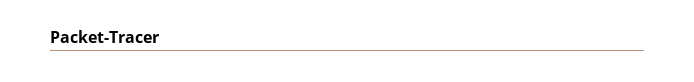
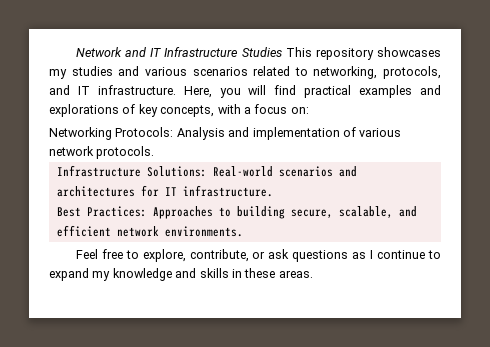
[50,30,159,43] Packet-Tracer -> [75,47,441,60] [49,66,441,79] [49,85,441,98] [49,104,309,117] [49,127,402,140] [49,146,155,159] [56,165,357,177] [56,185,273,197] [56,206,417,219] [56,225,243,237] [75,249,441,262] [49,268,313,281] Network and IT Infrastructure Studies This repository showcases my studies and various scenarios related to networking, protocols, and IT infrastructure. Here, you will find practical examples and explorations of key concepts, with a focus on: // Networking Protocols: Analysis and implementation of various network protocols. // Infrastructure Solutions: Real-world scenarios and architectures for IT infrastructure. // Best Practices: Approaches to building secure, scalable, and efficient network environments. // Feel free to explore, contribute, or ask questions as I continue to expand my knowledge and skills in these areas.

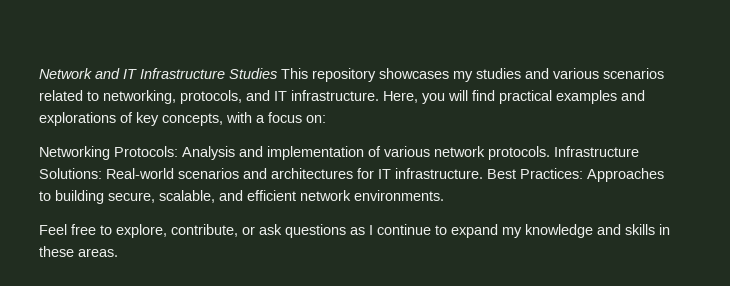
(155, 152) // -> (550, 153) none
(273, 191) // -> (483, 173) none

